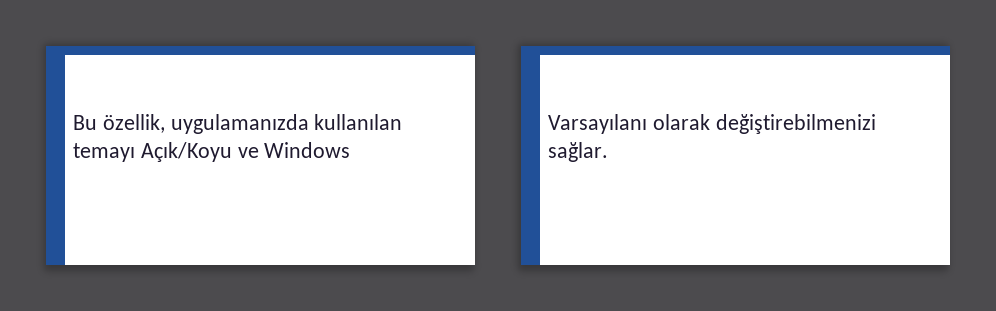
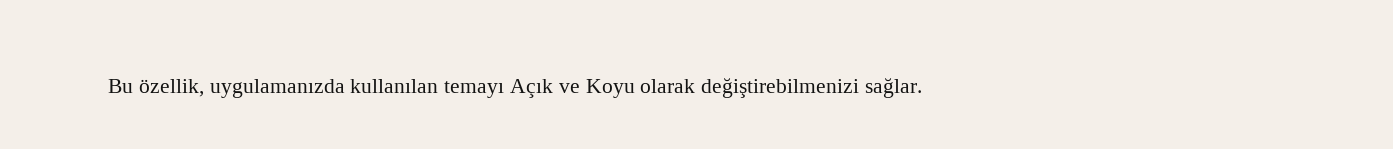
[140,142,351,162] [548,114,647,134] Açık/Koyu ve Windows Varsayılanı -> [510,79,635,98] Açık ve Koyu

